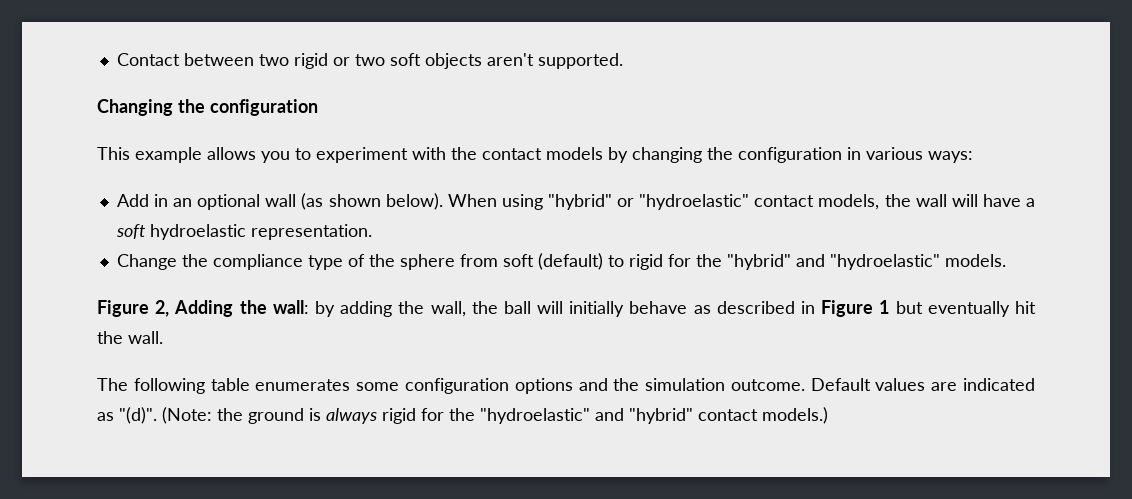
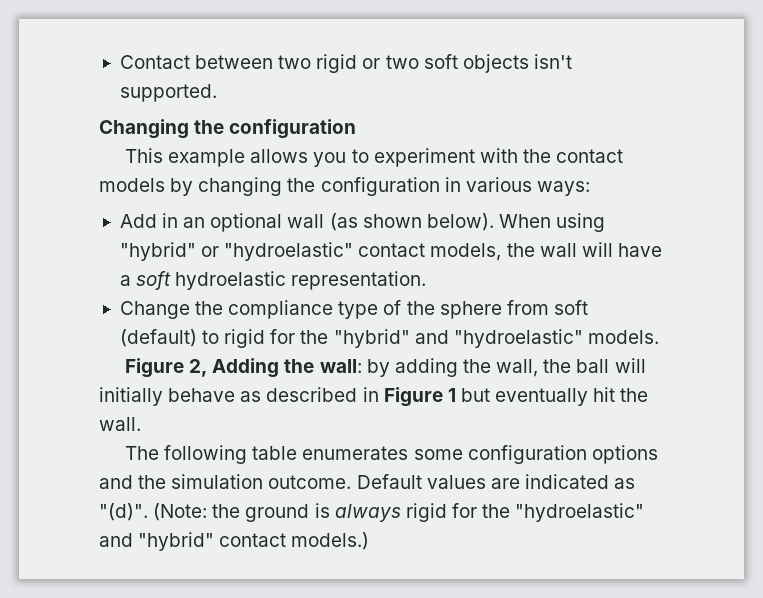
[486,53,534,66] aren't -> [533,54,572,69] isn't

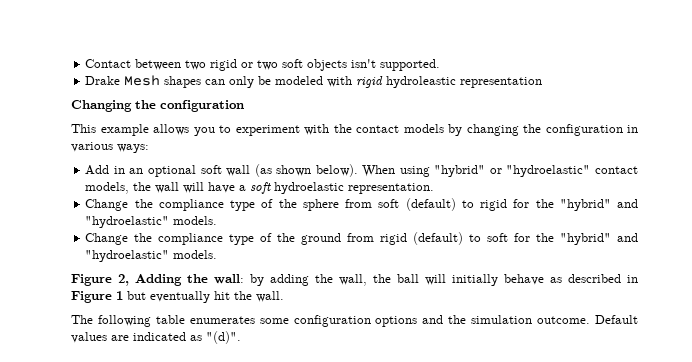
(217, 93) none -> [85,75,543,88] // Drake Mesh shapes can only be modeled with rigid hydroleastic representation
(283, 222) none -> [200,165,222,174] soft
(659, 337) none -> [85,232,639,245] [85,250,218,262] // Change the compliance type of the ground from rigid (default) to soft for the "hybrid" and "hydroelastic" models.
[153,503,645,522] [99,532,370,551] (Note: the ground is always rigid for the "hydroelastic" and "hybrid" contact models.) -> (241, 337) none

